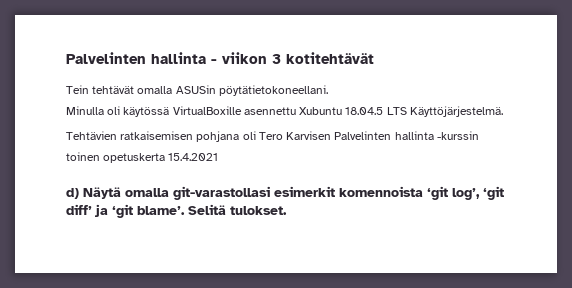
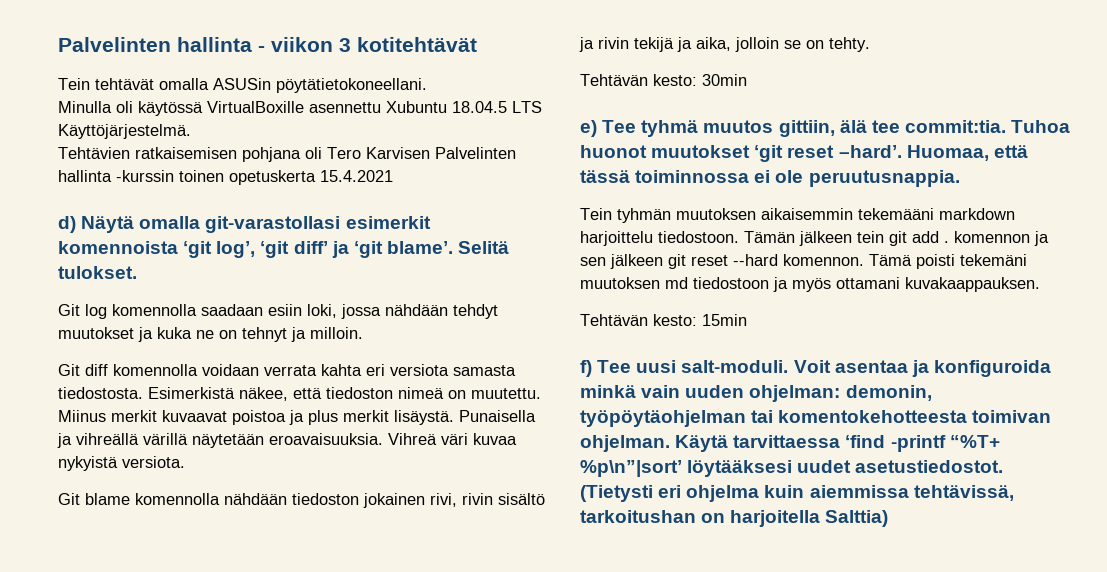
(287, 210) none -> [58,304,498,319] [58,327,363,342] [58,364,516,376] [58,387,541,401] [58,410,536,425] [57,433,517,448] [58,456,185,471] [58,493,545,508] [579,37,870,52] [580,74,747,86] [580,120,1071,137] [580,145,1028,162] [580,170,960,187] [580,208,1015,223] [580,231,1049,246] [580,254,1027,269] [580,277,1040,292] [580,314,747,326] [580,360,1051,377] [580,385,932,402] [580,410,1052,427] [580,435,1000,452] [580,460,1004,477] [580,485,1014,502] [580,510,889,527] // Git log komennolla saadaan esiin loki, jossa nähdään tehdyt muutokset ja kuka ne on tehnyt ja milloin. // Git diff komennolla voidaan verrata kahta eri versiota samasta tiedostosta. Esimerkistä näkee, että tiedoston nimeä on muutettu. Miinus merkit kuvaavat poistoa ja plus merkit lisäystä. Punaisella ja vihreällä värillä näytetään eroavaisuuksia. Vihreä väri kuvaa nykyistä versiota. // Git blame komennolla nähdään tiedoston jokainen rivi, rivin sisältö ja rivin tekijä ja aika, jolloin se on tehty. // Tehtävän kesto: 30min // e) Tee tyhmä muutos gittiin, älä tee commit:tia. Tuhoa huonot muutokset ‘git reset –hard’. Huomaa, että tässä toiminnossa ei ole peruutusnappia. // Tein tyhmän muutoksen aikaisemmin tekemääni markdown harjoittelu tiedostoon. Tämän jälkeen tein git add . komennon ja sen jälkeen git reset --hard komennon. Tämä poisti tekemäni muutoksen md tiedostoon ja myös ottamani kuvakaappauksen. // Tehtävän kesto: 15min // f) Tee uusi salt-moduli. Voit asentaa ja konfiguroida minkä vain uuden ohjelman: demonin, työpöytäohjelman tai komentokehotteesta toimivan ohjelman. Käytä tarvittaessa ‘find -printf “%T+ %p\n”|sort’ löytääksesi uudet asetustiedostot. (Tietysti eri ohjelma kuin aiemmissa tehtävissä, tarkoitushan on harjoitella Salttia)

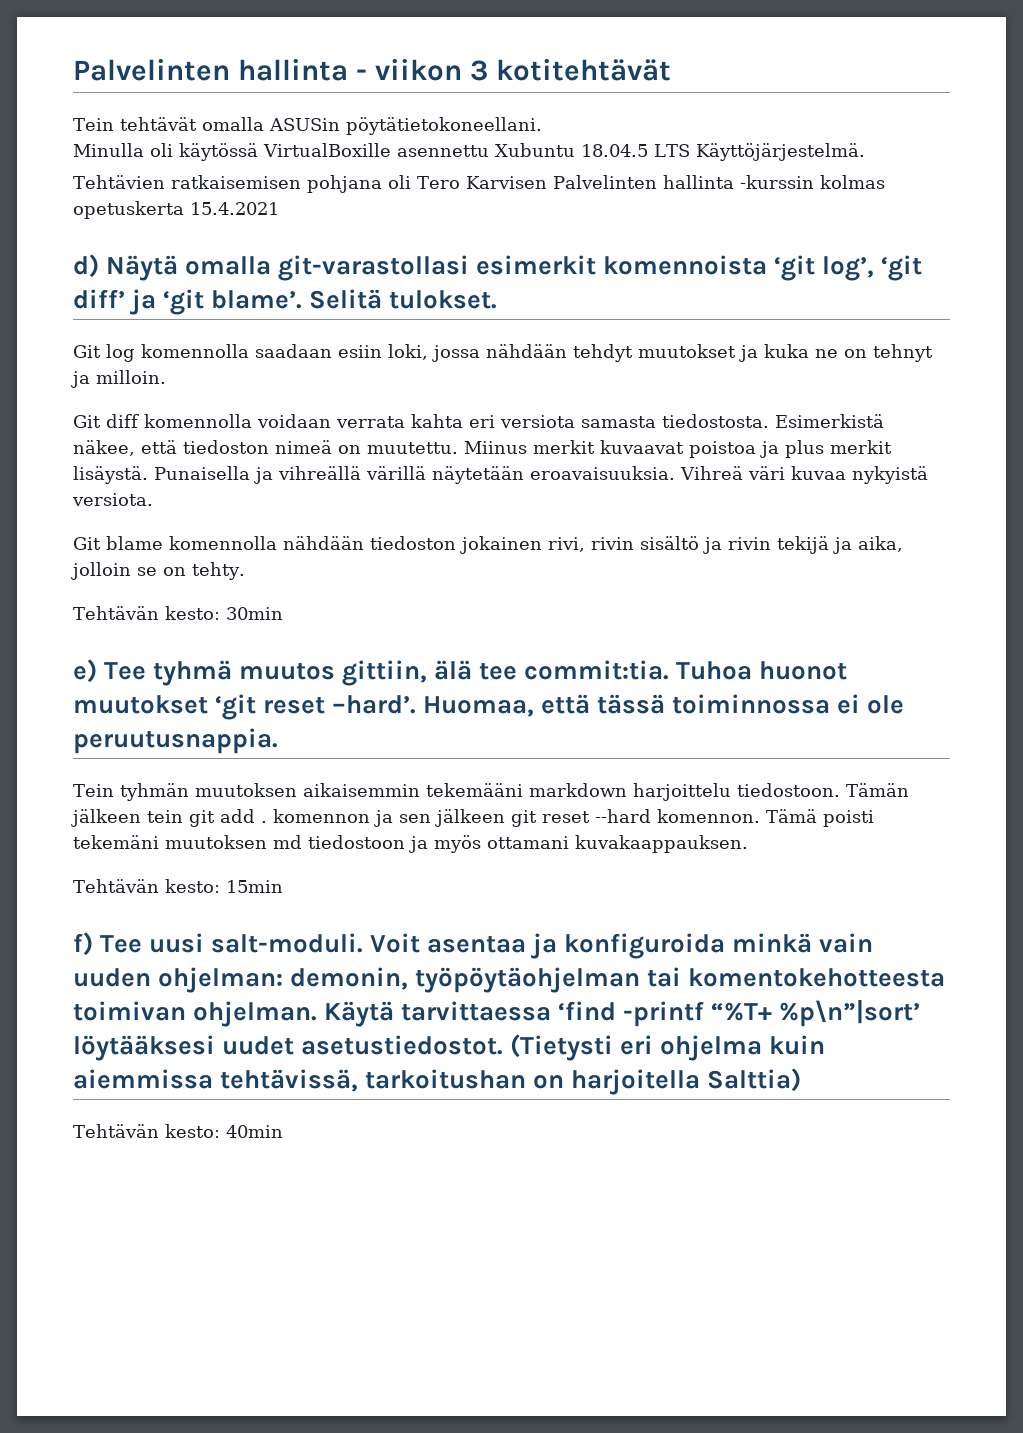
[179,170,224,182] toinen -> [819,175,885,189] kolmas
(889, 518) none -> [73,1124,283,1138] // Tehtävän kesto: 40min

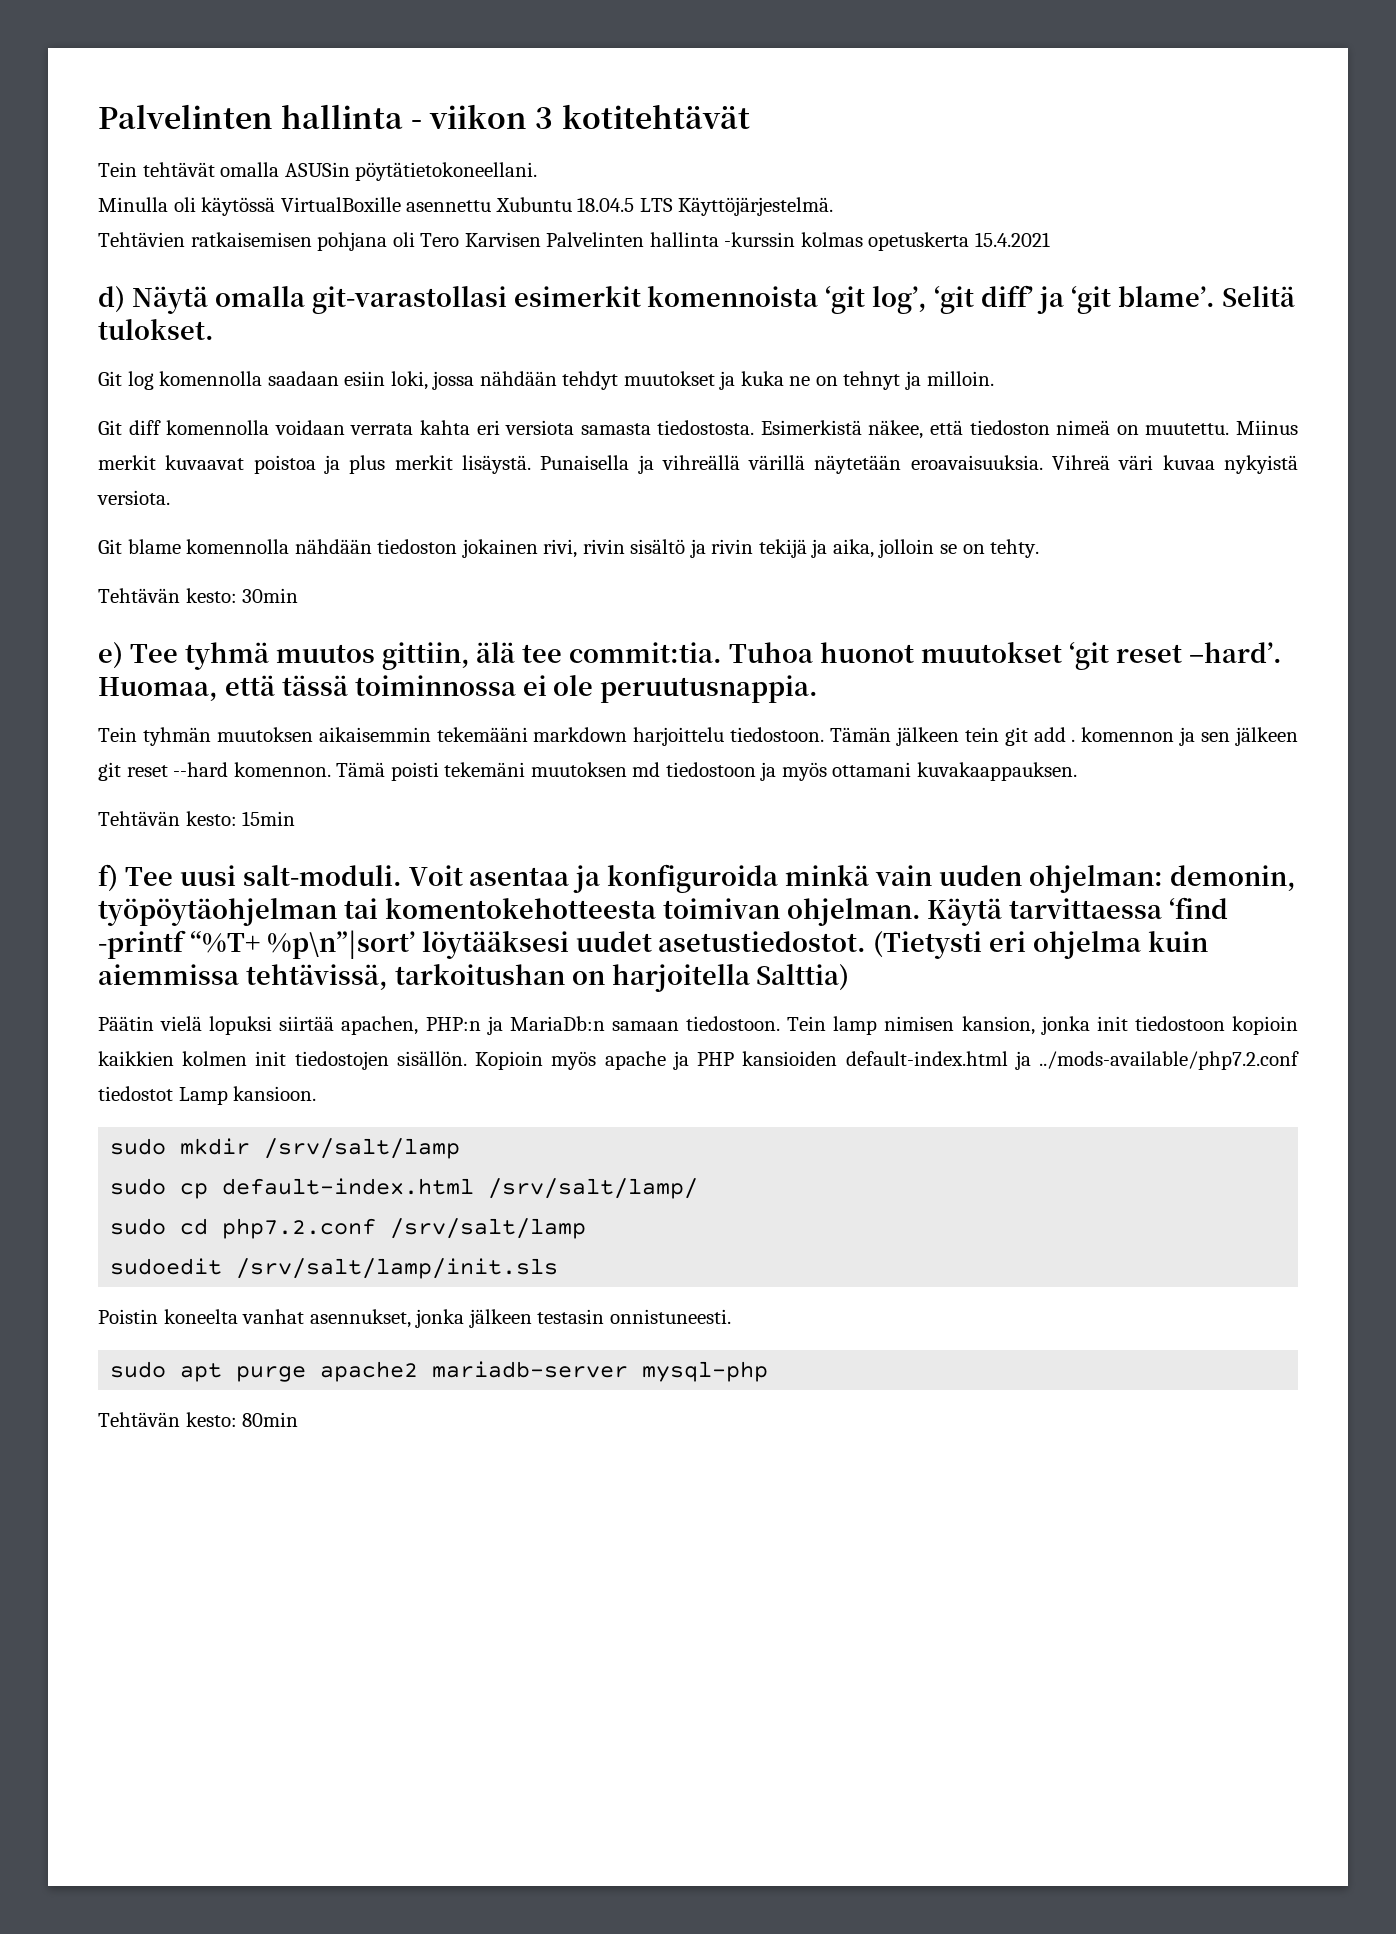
[73,1124,283,1138] // Tehtävän kesto: 40min -> [98,1016,1298,1035] [98,1051,1300,1070] [98,1086,317,1105] [110,1138,461,1159] [110,1178,699,1199] [110,1218,587,1239] [110,1258,559,1279] [98,1309,731,1328] [110,1361,769,1382] [98,1412,299,1427] // Päätin vielä lopuksi siirtää apachen, PHP:n ja MariaDb:n samaan tiedostoon. Tein lamp nimisen kansion, jonka init tiedostoon kopioin kaikkien kolmen init tiedostojen sisällön. Kopioin myös apache ja PHP kansioiden default-index.html ja ../mods-available/php7.2.conf tiedostot Lamp kansioon. // sudo mkdir /srv/salt/lamp // sudo cp default-index.html /srv/salt/lamp/ // sudo cd php7.2.conf /srv/salt/lamp // sudoedit /srv/salt/lamp/init.sls // Poistin koneelta vanhat asennukset, jonka jälkeen testasin onnistuneesti. // sudo apt purge apache2 mariadb-server mysql-php // Tehtävän kesto: 80min

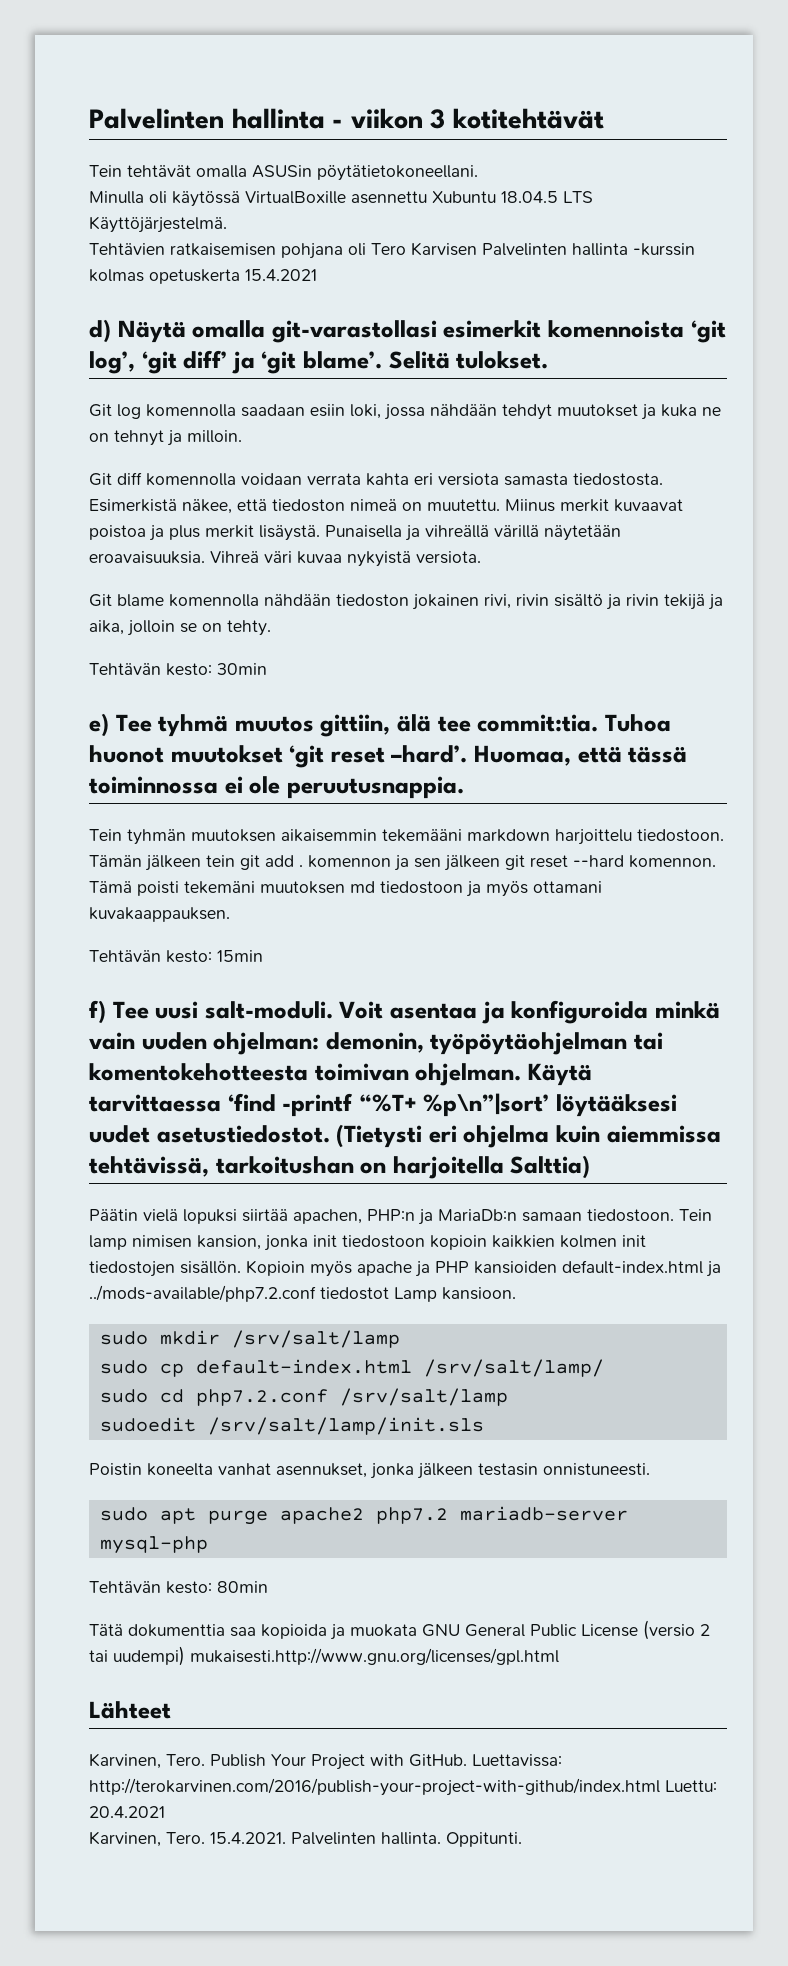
(419, 1371) none -> [375,1507,448,1524] php7.2
(299, 1419) none -> [89,1620,710,1640] [89,1646,559,1666] [89,1701,171,1719] [89,1753,562,1770] [89,1778,717,1796] [89,1806,165,1818] [89,1831,522,1847] // Tätä dokumenttia saa kopioida ja muokata GNU General Public License (versio 2 tai uudempi) mukaisesti.http://www.gnu.org/licenses/gpl.html // Lähteet // Karvinen, Tero. Publish Your Project with GitHub. Luettavissa: http://terokarvinen.com/2016/publish-your-project-with-github/index.html Luettu: 20.4.2021 // Karvinen, Tero. 15.4.2021. Palvelinten hallinta. Oppitunti.

